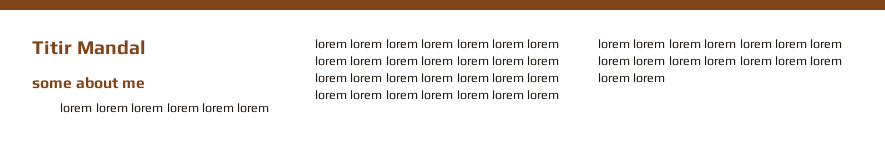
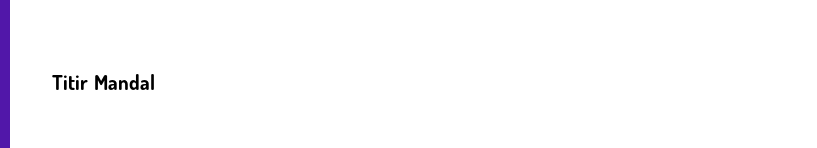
[32,77,146,89] [60,103,270,113] [315,39,560,49] [315,56,560,66] [315,73,560,83] [315,90,560,100] [598,39,843,49] [598,56,843,66] [598,73,666,83] // some about me // lorem lorem lorem lorem lorem lorem lorem lorem lorem lorem lorem lorem lorem lorem lorem lorem lorem lorem lorem lorem lorem lorem lorem lorem lorem lorem lorem lorem lorem lorem lorem lorem lorem lorem lorem lorem lorem lorem lorem lorem lorem lorem lorem lorem lorem lorem lorem lorem lorem lorem -> (155, 82) none

